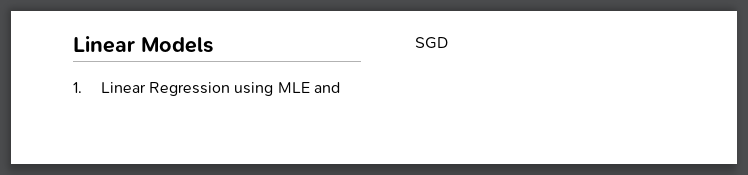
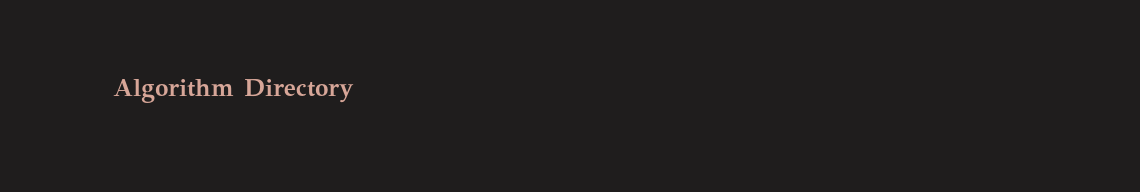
[73,36,213,53] [73,82,341,96] [414,37,448,49] Linear Models // 1. Linear Regression using MLE and SGD -> [113,79,354,103] Algorithm Directory

